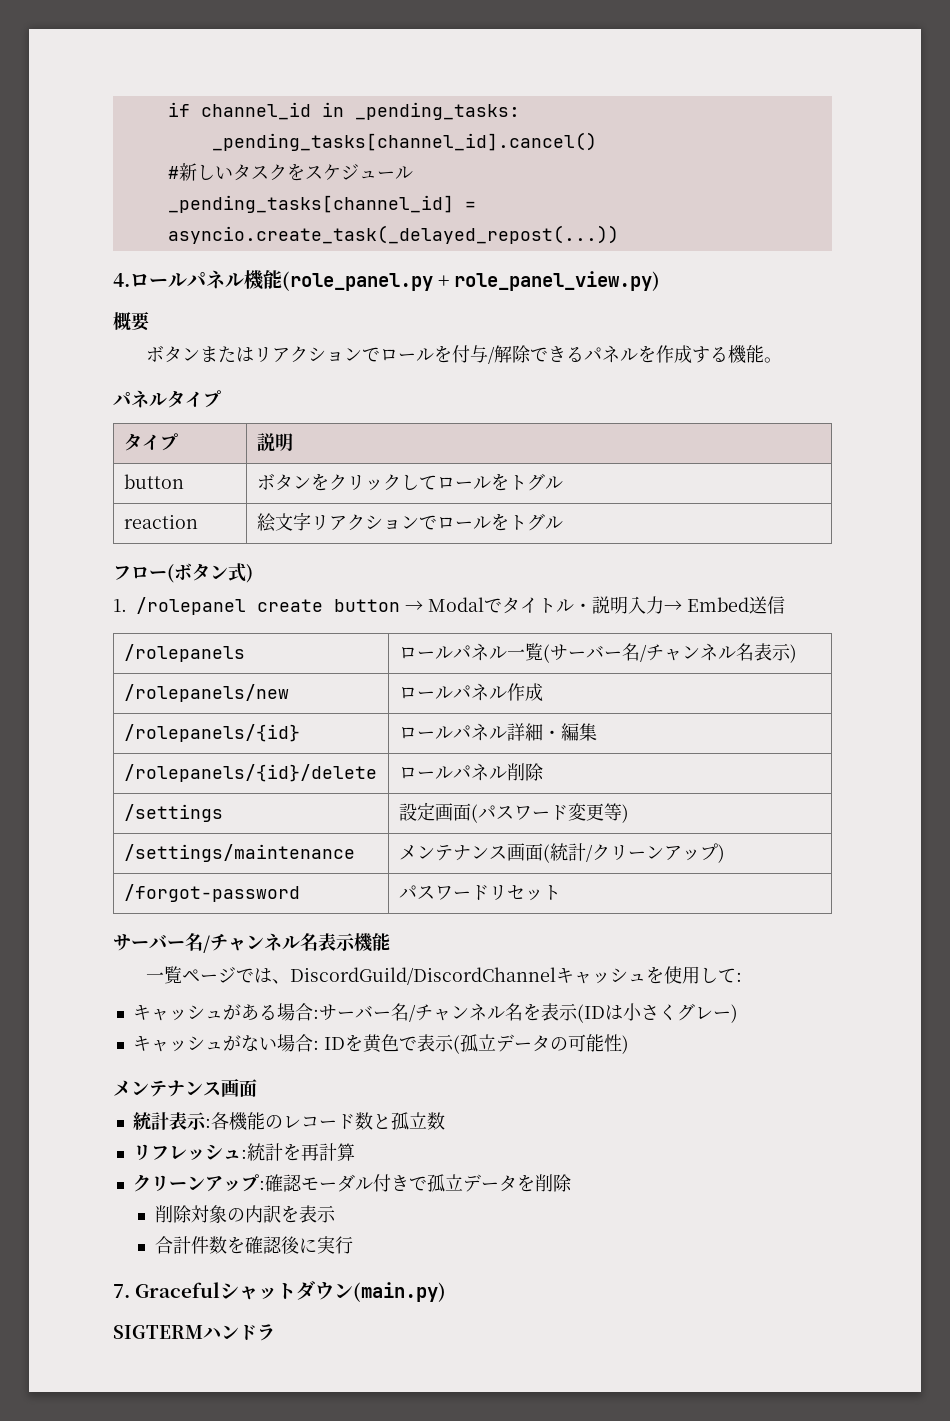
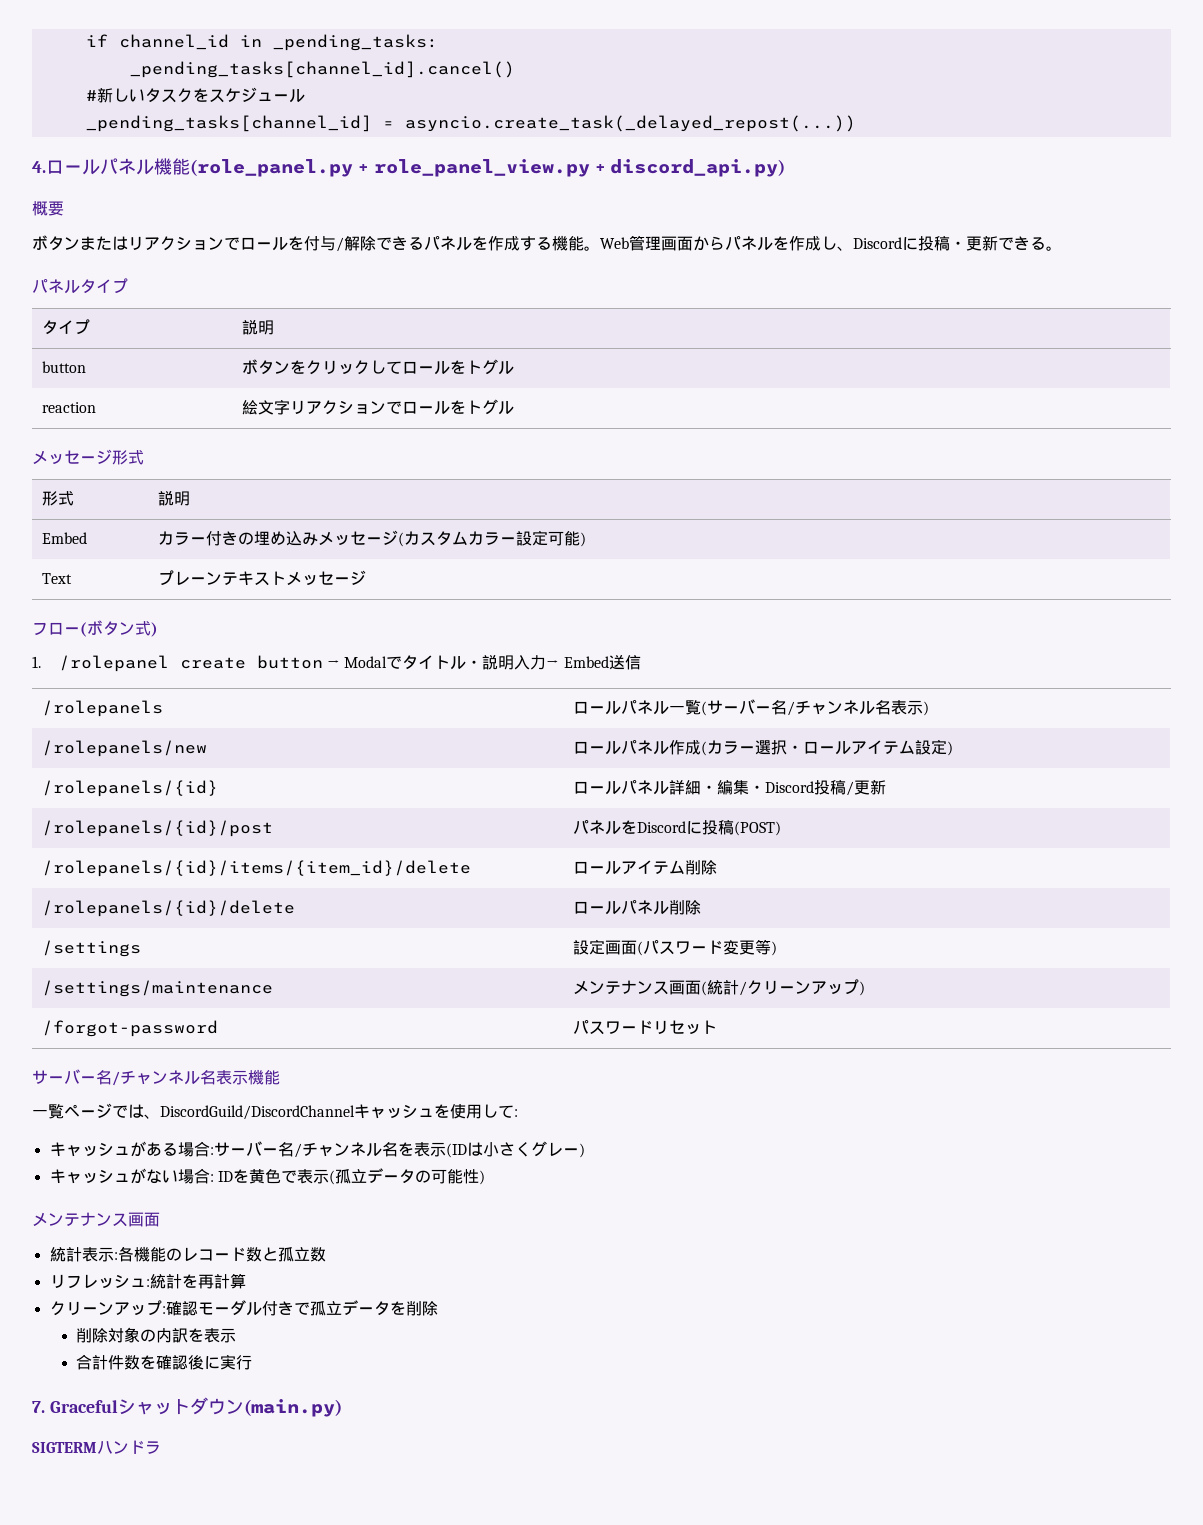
[454,271,661,291] role_panel_view.py) -> [373,159,786,177] role_panel_view.py + discord_api.py)
(782, 360) none -> [600,235,1062,251] Web管理画面からパネルを作成し、Discordに投稿・更新できる。
(563, 522) none -> [32,449,144,465] [42,491,75,506] [158,491,191,506] [42,532,88,544] [158,530,587,547] [42,573,73,584] [158,570,367,586] // メッセージ形式 // 形式 | 説明 // Embed | カラー付きの埋め込みメッセージ(カスタムカラー設定可能) // Text | プレーンテキストメッセージ
(543, 692) none -> [701,739,954,756] (カラー選択・ロールアイテム設定)
(597, 732) none -> [749,779,887,796] [42,820,274,837] [573,820,782,836] [42,860,472,877] [573,860,718,875] ・Discord投稿/更新 // /rolepanels/{id}/post | パネルをDiscordに投稿(POST) // /rolepanels/{id}/items/{item_id}/delete | ロールアイテム削除

